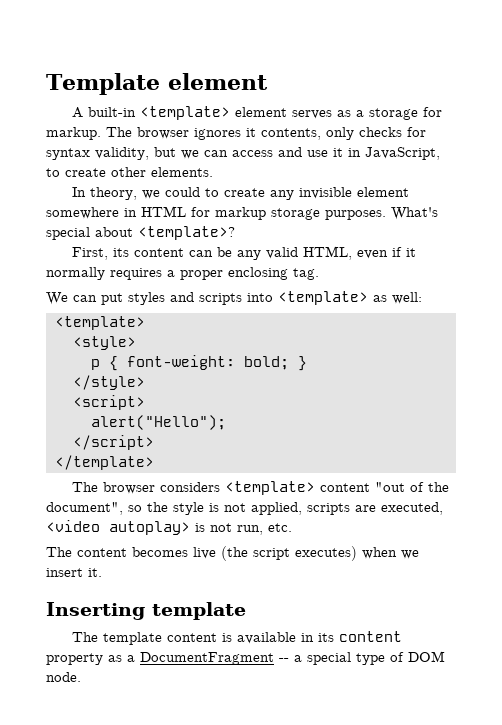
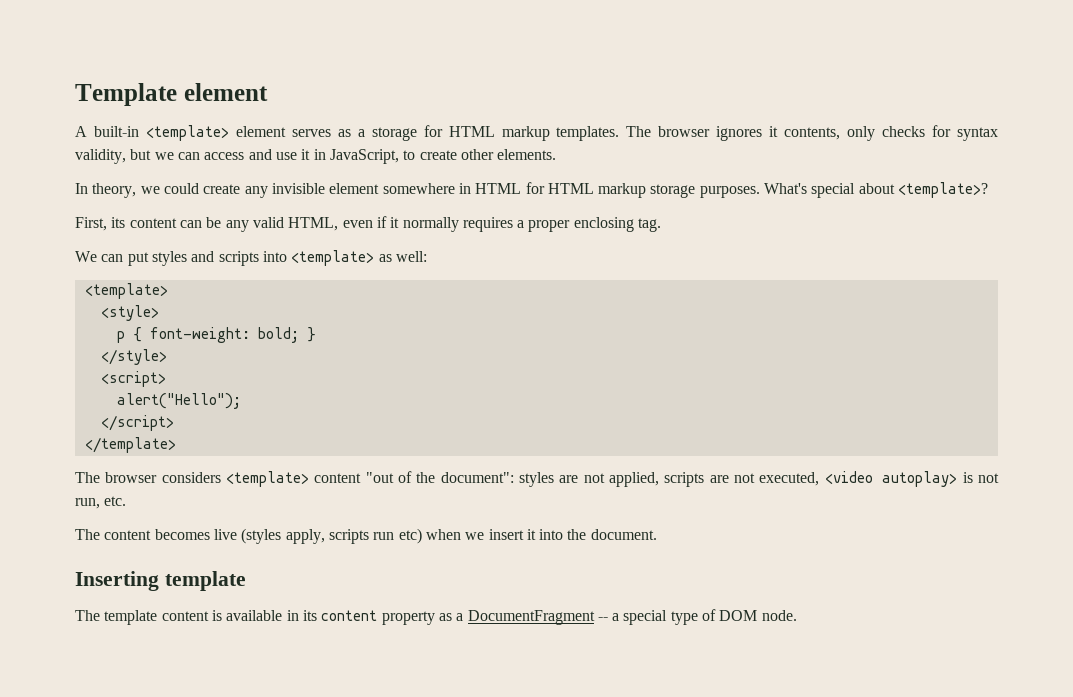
[46,127,101,140] markup. -> [448,126,620,141] HTML markup templates.
[204,188,219,197] to -> (199, 188) none
(210, 212) none -> [547,183,594,194] HTML
[46,502,219,515] document", so the style is -> [440,472,579,487] document": styles are
(376, 508) none -> [733,473,755,483] not
[221,546,419,561] [46,568,102,577] (the script executes) when we insert it. -> [241,528,657,544] (styles apply, scripts run etc) when we insert it into the document.

